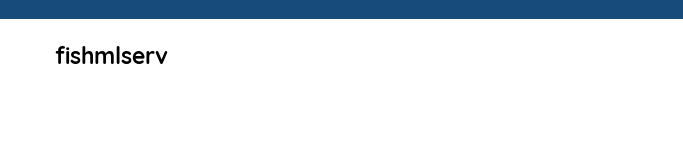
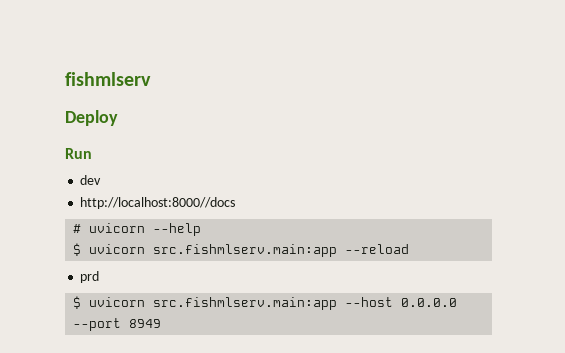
(168, 55) none -> [65,110,118,126] [65,148,92,159] [80,175,102,185] [80,197,236,209] [73,223,202,236] [73,243,410,257] [80,271,100,283] [73,296,458,310] [73,318,162,331] // Deploy // Run // dev // http://localhost:8000//docs // # uvicorn --help // $ uvicorn src.fishmlserv.main:app --reload // prd // $ uvicorn src.fishmlserv.main:app --host 0.0.0.0 --port 8949

